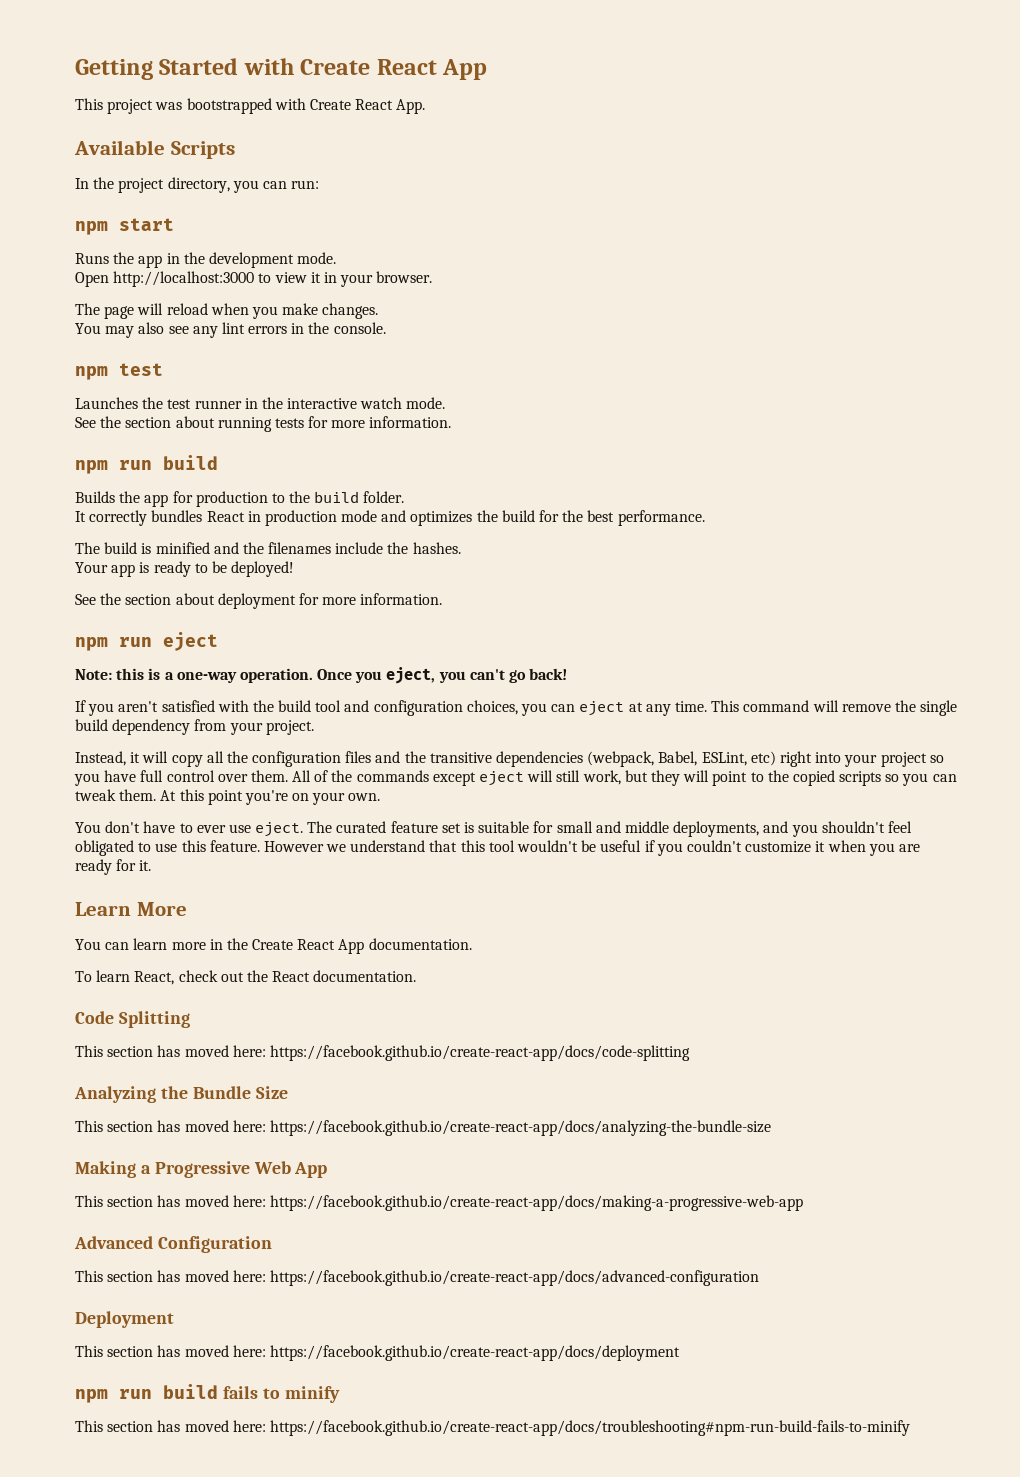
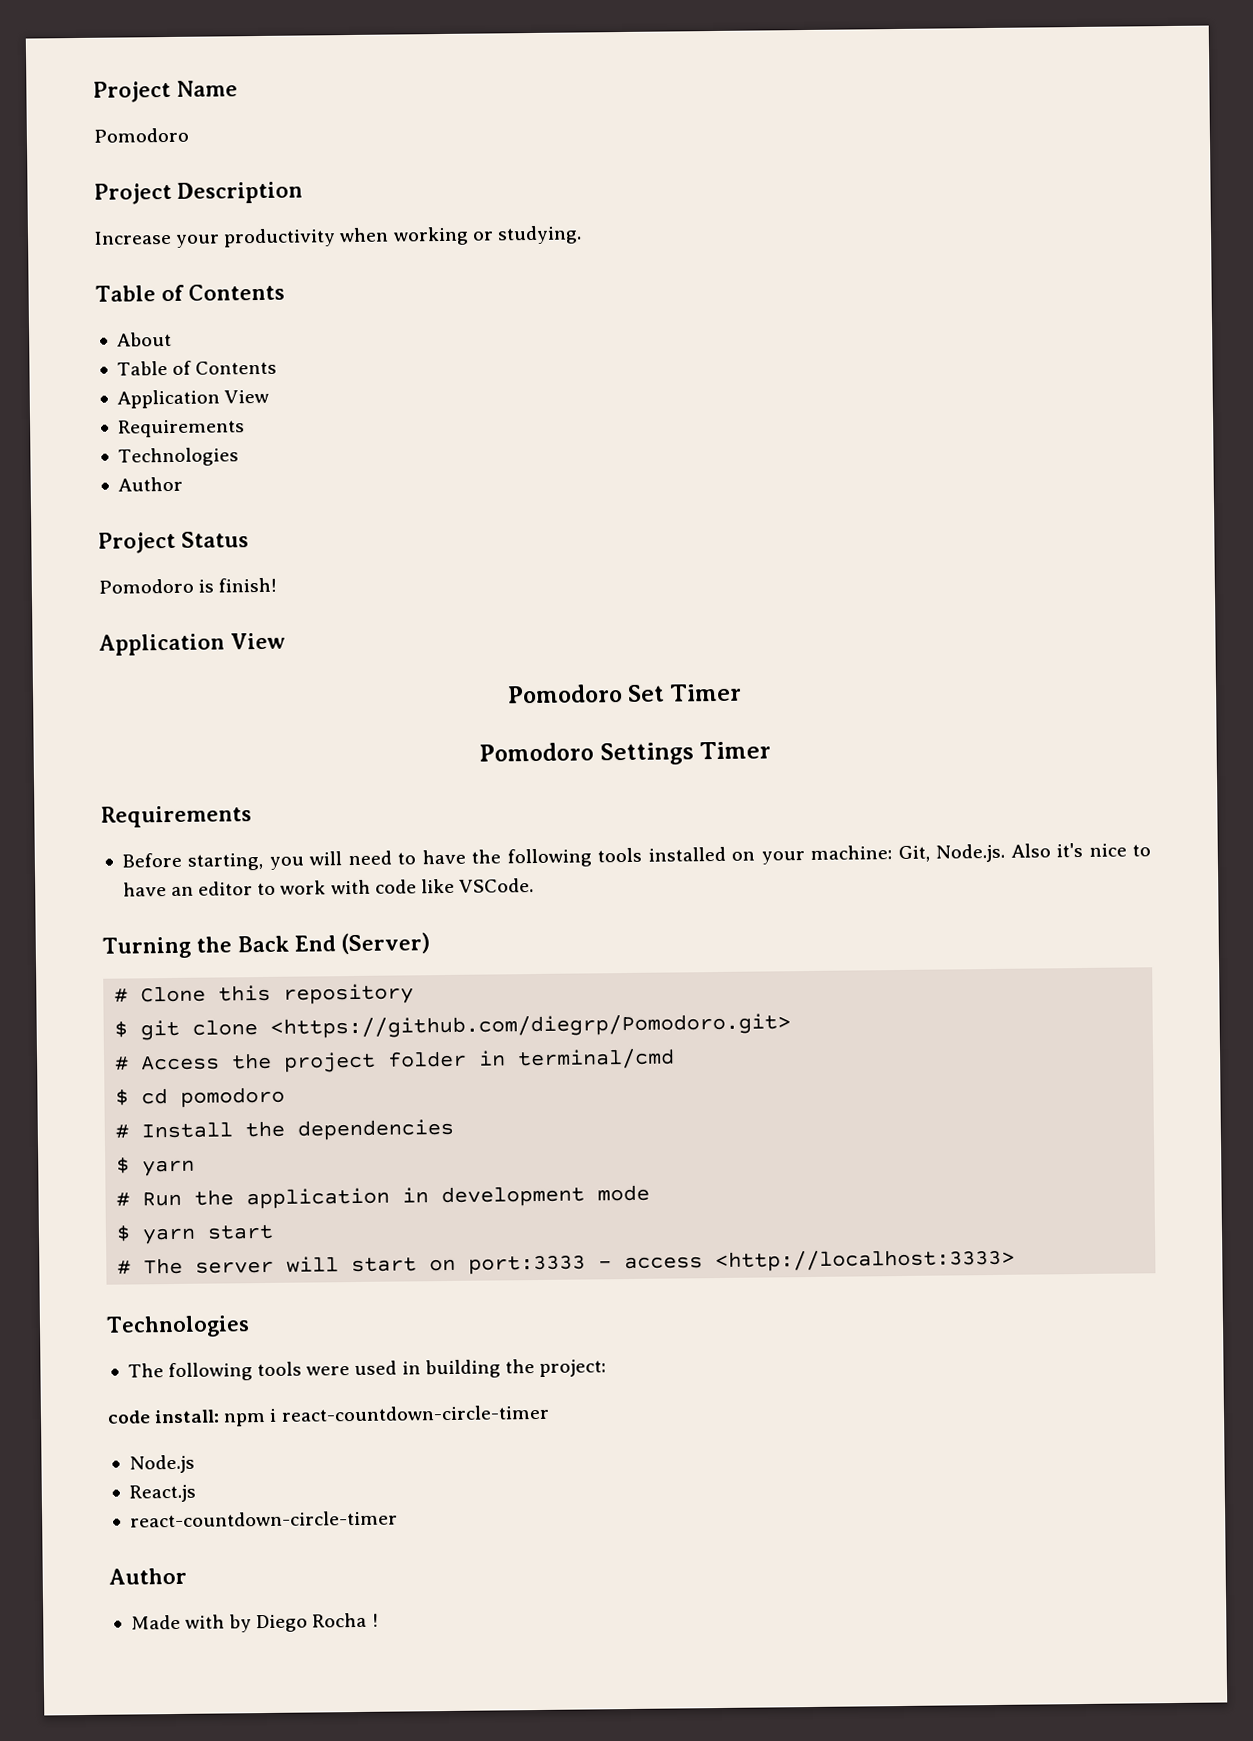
[75,58,488,80] [75,98,426,114] [74,140,235,159] [75,177,320,193] [75,218,174,235] [75,252,337,268] [75,271,433,287] [75,303,379,319] [75,322,386,338] [75,363,163,380] [75,397,446,409] [75,416,452,432] [75,455,218,474] [75,491,405,507] [75,510,705,526] [75,542,461,554] [75,561,295,577] [75,593,443,609] [75,632,218,651] [75,667,568,684] [75,700,958,716] [75,719,314,735] [75,751,944,767] [74,770,957,786] [75,789,381,805] [75,821,912,837] [75,840,920,856] [75,859,152,875] [75,902,187,916] [75,938,472,954] [75,970,417,985] [75,1011,190,1028] [75,1045,690,1061] [74,1086,288,1103] [75,1120,771,1136] [75,1161,328,1178] [75,1195,803,1211] [74,1236,272,1253] [75,1270,759,1286] [75,1311,174,1328] [75,1345,680,1361] [75,1384,340,1403] [75,1420,910,1436] Getting Started with Create React App // This project was bootstrapped with Create React App. // Available Scripts // In the project directory, you can run: // npm start // Runs the app in the development mode. // Open http://localhost:3000 to view it in your browser. // The page will reload when you make changes. // You may also see any lint errors in the console. // npm test // Launches the test runner in the interactive watch mode. // See the section about running tests for more information. // npm run build // Builds the app for production to the build folder. // It correctly bundles React in production mode and optimizes the build for the best performance. // The build is minified and the filenames include the hashes. // Your app is ready to be deployed! // See the section about deployment for more information. // npm run eject // Note: this is a one-way operation. Once you eject, you can't go back! // If you aren't satisfied with the build tool and configuration choices, you can eject at any time. This command will remove the single build dependency from your project. // Instead, it will copy all the configuration files and the transitive dependencies (webpack, Babel, ESLint, etc) right into your project so you have full control over them. All of the commands except eject will still work, but they will point to the copied scripts so you can tweak them. At this point you're on your own. // You don't have to ever use eject. The curated feature set is suitable for small and middle deployments, and you shouldn't feel obligated to use this feature. However we understand that this tool wouldn't be useful if you couldn't customize it when you are ready for it. // Learn More // You can learn more in the Create React App documentation. // To learn React, check out the React documentation. // Code Splitting // This section has moved here: https://facebook.github.io/create-react-app/docs/code-splitting // Analyzing the Bundle Size // This section has moved here: https://facebook.github.io/create-react-app/docs/analyzing-the-bundle-size // Making a Progressive Web App // This section has moved here: https://facebook.github.io/create-react-app/docs/making-a-progressive-web-app // Advanced Configuration // This section has moved here: https://facebook.github.io/create-react-app/docs/advanced-configuration // Deployment // This section has moved here: https://facebook.github.io/create-react-app/docs/deployment // npm run build fails to minify // This section has moved here: https://facebook.github.io/create-react-app/docs/troubleshooting#npm-run-build-fails-to-minify -> [93,80,238,103] [93,127,189,143] [94,181,303,205] [94,225,582,248] [95,283,285,302] [116,331,172,347] [116,360,278,376] [116,389,270,409] [117,419,245,438] [117,447,239,467] [117,476,183,492] [98,531,249,554] [98,577,278,594] [99,632,286,656] [506,683,743,704] [479,741,771,766] [101,805,252,828] [121,842,1151,871] [122,878,534,897] [102,932,430,959] [114,983,415,1005] [114,1013,792,1041] [115,1048,676,1073] [115,1086,286,1108] [115,1118,455,1141] [116,1156,196,1177] [116,1184,651,1210] [116,1224,275,1245] [117,1248,1016,1275] [106,1315,250,1338] [127,1359,606,1382] [107,1404,550,1427] [128,1454,195,1474] [128,1484,196,1503] [129,1510,398,1528] [109,1567,187,1585] [130,1612,379,1633] Project Name // Pomodoro // Project Description // Increase your productivity when working or studying. // Table of Contents // About // Table of Contents // Application View // Requirements // Technologies // Author // Project Status // Pomodoro is finish! // Application View // Pomodoro Set Timer // Pomodoro Settings Timer // Requirements // Before starting, you will need to have the following tools installed on your machine: Git, Node.js. Also it's nice to have an editor to work with code like VSCode. // Turning the Back End (Server) // # Clone this repository // $ git clone <https://github.com/diegrp/Pomodoro.git> // # Access the project folder in terminal/cmd // $ cd pomodoro // # Install the dependencies // $ yarn // # Run the application in development mode // $ yarn start // # The server will start on port:3333 - access <http://localhost:3333> // Technologies // The following tools were used in building the project: // code install: npm i react-countdown-circle-timer // Node.js // React.js // react-countdown-circle-timer // Author // Made with by Diego Rocha !

